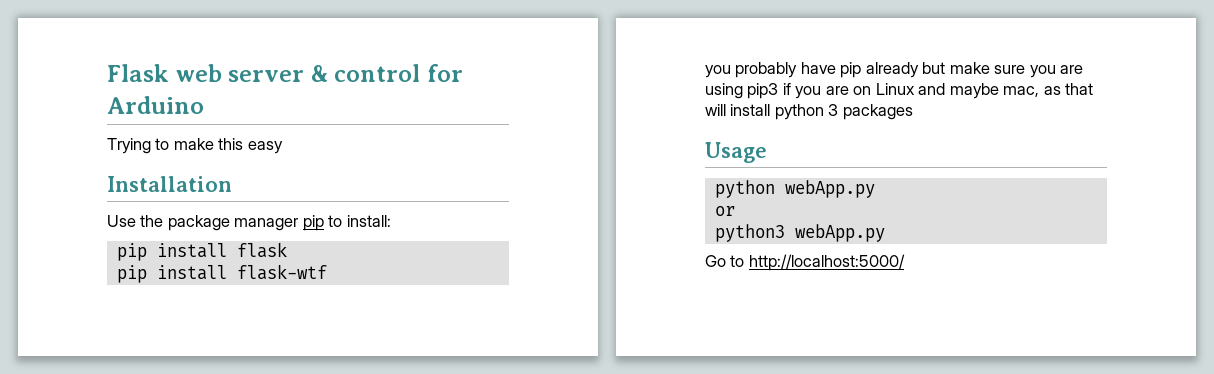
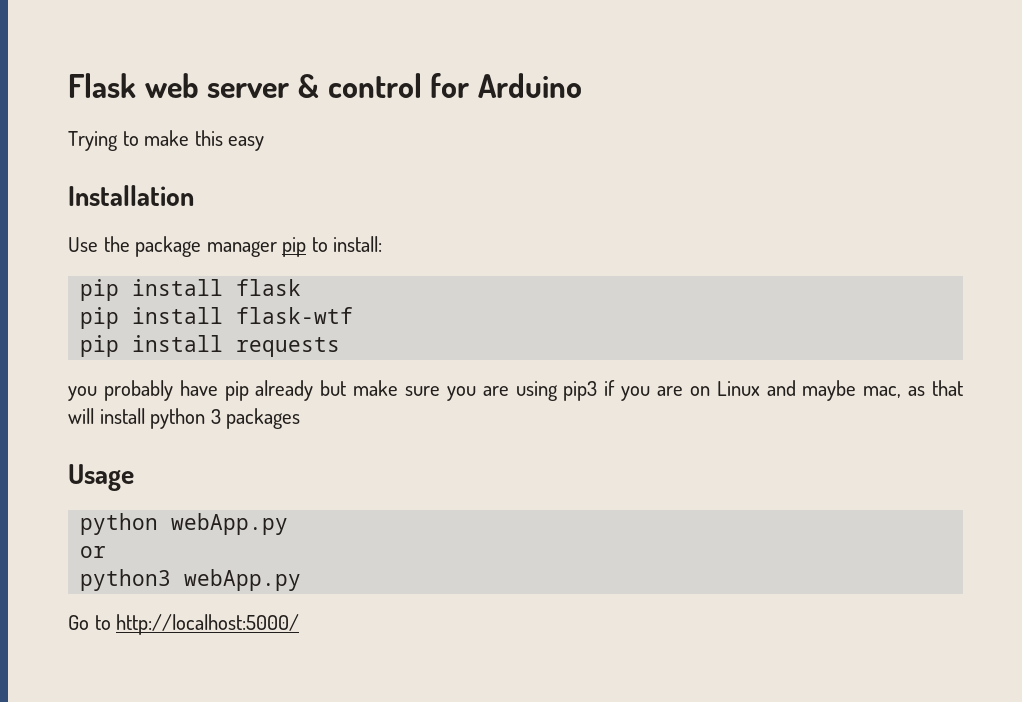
(327, 272) none -> [80,335,341,357] // pip install requests

